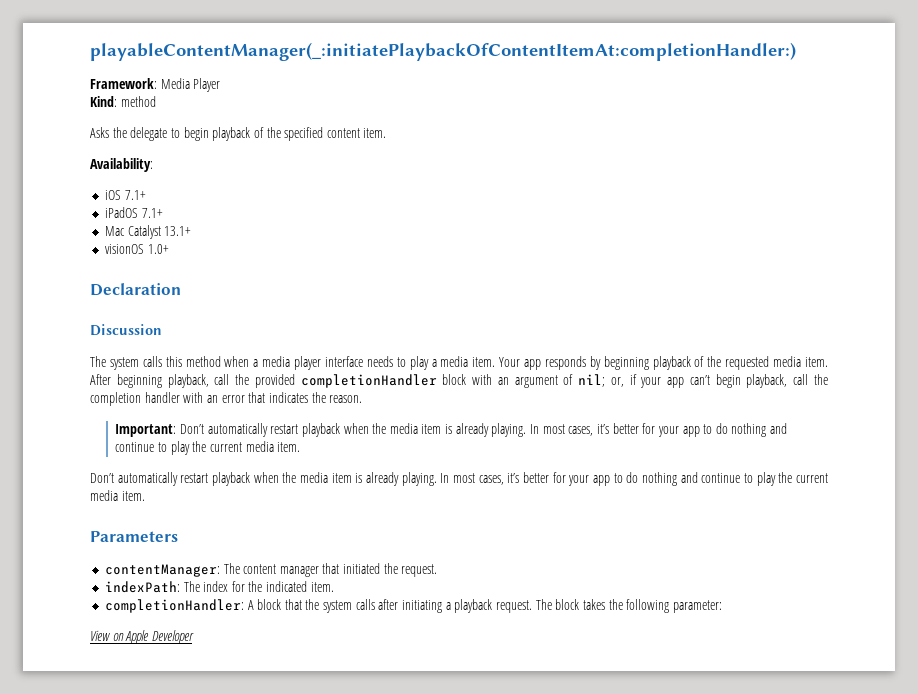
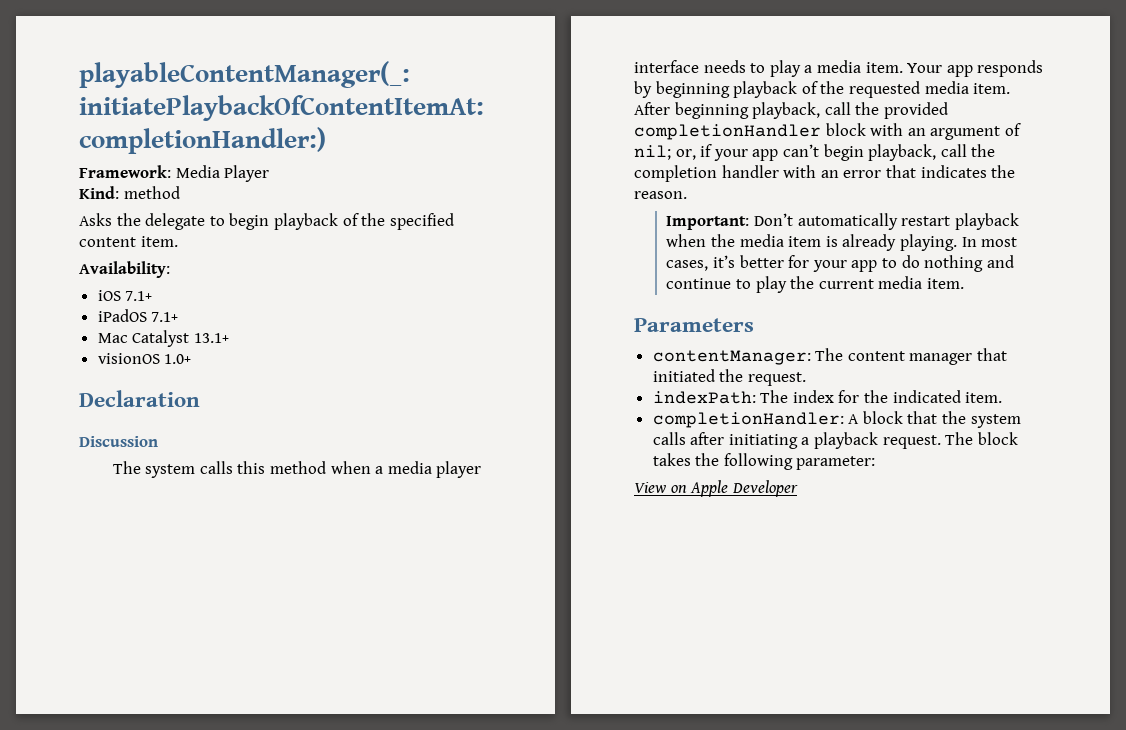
[90,472,828,486] [90,490,145,501] // Don’t automatically restart playback when the media item is already playing. In most cases, it’s better for your app to do nothing and continue to play the current media item. -> (965, 283) none

